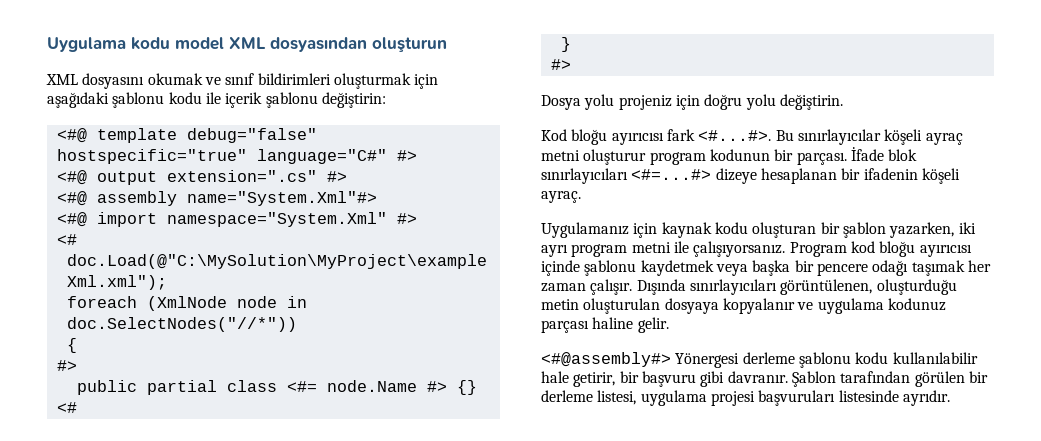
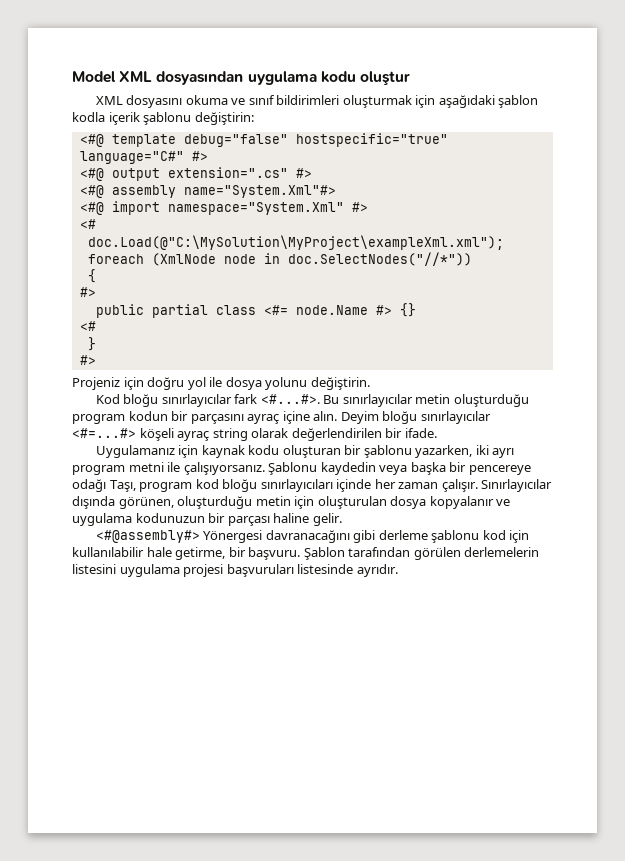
[47,37,447,52] Uygulama kodu model XML dosyasından oluşturun -> [72,71,410,85] Model XML dosyasından uygulama kodu oluştur
[147,73,203,85] okumak -> [185,95,228,105] okuma
[112,92,221,108] şablonu kodu ile -> [498,95,539,108] [72,112,105,122] şablon kodla
[541,94,776,110] Dosya yolu projeniz için doğru yolu -> [72,377,308,390] Projeniz için doğru yol ile dosya yolunu
[611,132,664,145] ayırıcısı -> [161,394,232,407] sınırlayıcılar
[884,129,963,145] [541,147,918,165] [541,168,960,184] [541,191,581,203] köşeli ayraç metni oluşturur program kodunun bir parçası. İfade blok sınırlayıcıları <#=...#> dizeye hesaplanan bir ifadenin köşeli ayraç. -> [415,394,529,407] [72,411,491,424] [72,428,437,441] metin oluşturduğu program kodun bir parçasını ayraç içine alın. Deyim bloğu sınırlayıcılar <#=...#> köşeli ayraç string olarak değerlendirilen bir ifade.
[842,222,886,238] şablon -> [363,445,412,458] şablonu
[789,241,972,257] [541,260,991,276] [541,279,957,295] [541,298,719,314] Program kod bloğu ayırıcısı içinde şablonu kaydetmek veya başka bir pencere odağı taşımak her zaman çalışır. Dışında sınırlayıcıları görüntülenen, oluşturduğu metin oluşturulan dosyaya -> [268,462,531,475] [72,479,553,492] [72,496,427,509] Şablonu kaydedin veya başka bir pencereye odağı Taşı, program kod bloğu sınırlayıcıları içinde her zaman çalışır. Sınırlayıcılar dışında görünen, oluşturduğu metin için oluşturulan dosya
[887,298,946,311] kodunuz -> [135,513,226,523] kodunuzun bir
[742,352,978,368] [541,371,988,387] [541,390,637,405] derleme şablonu kodu kullanılabilir hale getirir, bir başvuru gibi davranır. Şablon tarafından görülen bir derleme listesi, -> [265,530,530,543] [72,547,540,560] [72,564,116,574] davranacağını gibi derleme şablonu kod için kullanılabilir hale getirme, bir başvuru. Şablon tarafından görülen derlemelerin listesini

